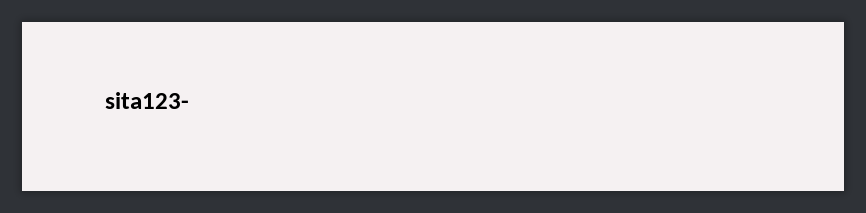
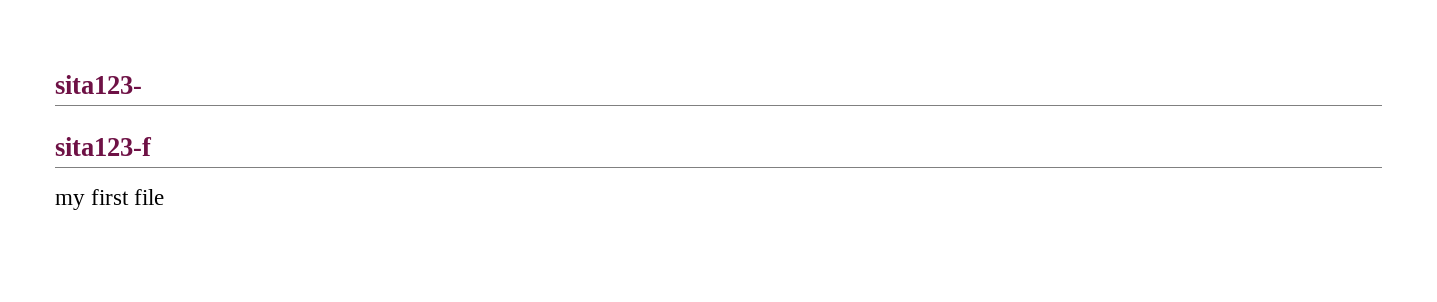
(189, 100) none -> [55,137,152,156] [55,189,165,210] // sita123-f // my first file

